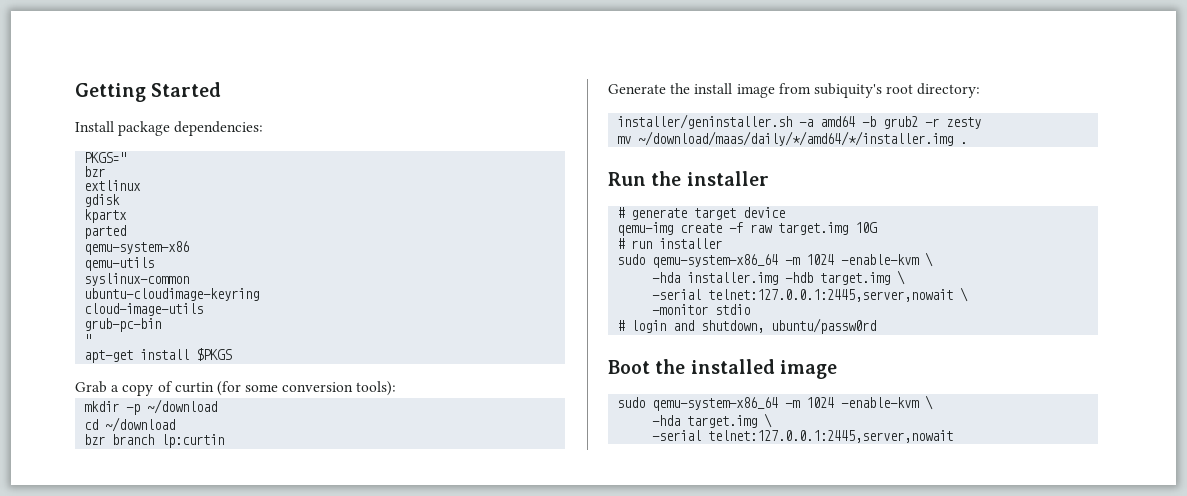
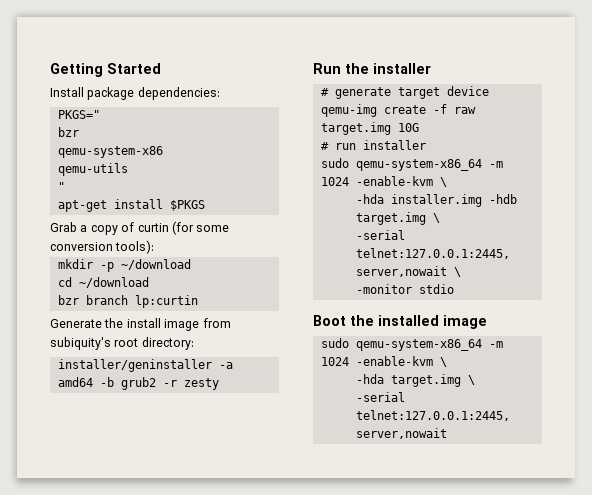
[84,180,142,191] [84,194,121,207] [84,209,128,223] [84,225,127,239] [84,241,190,255] [84,257,155,271] [84,273,190,286] [84,288,260,301] [84,303,204,316] [84,318,162,332] extlinux // gdisk // kpartx // parted // qemu-system-x86 // qemu-utils // syslinux-common // ubuntu-cloudimage-keyring // cloud-image-utils // grub-pc-bin -> [57,146,163,158] [57,163,128,176] qemu-system-x86 // qemu-utils
[617,114,793,129] installer/geninstaller.sh -> [57,359,212,372] installer/geninstaller
[617,131,968,146] // mv ~/download/maas/daily/*/amd64/*/installer.img . -> (219, 384) none
[617,318,877,334] // # login and shutdown, ubuntu/passw0rd -> (454, 289) none

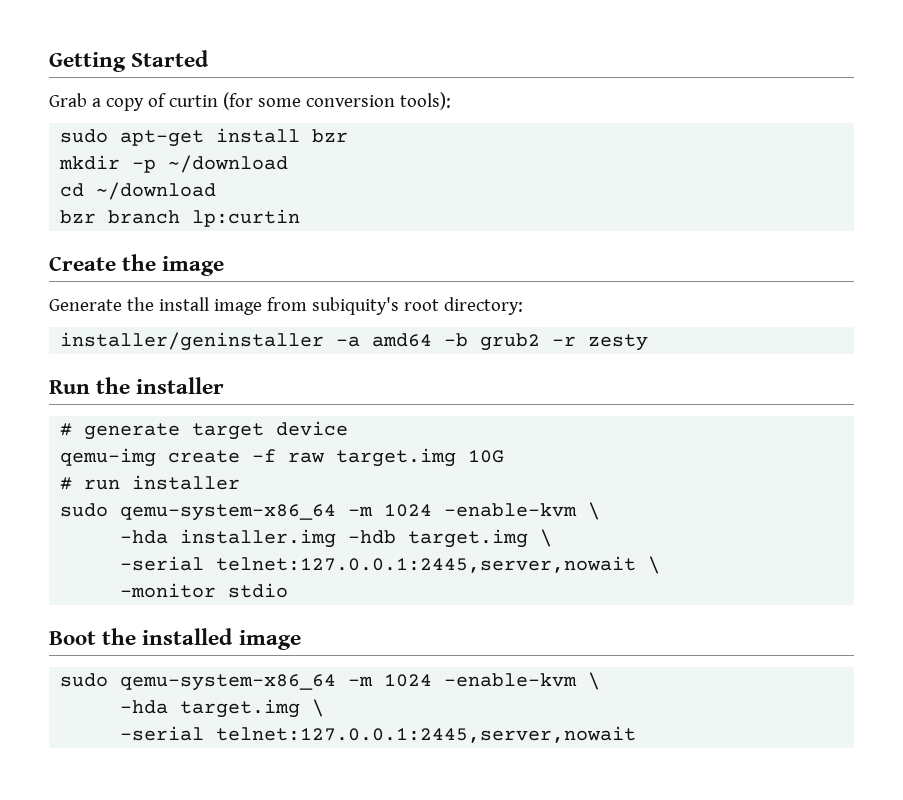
[50,87,220,100] [57,110,100,119] [57,127,79,137] [57,146,163,158] [57,163,128,176] [57,182,65,191] [57,199,205,212] // Install package dependencies: // PKGS=" // bzr // qemu-system-x86 // qemu-utils // " // apt-get install $PKGS -> (210, 58) none
(155, 247) none -> [60,128,349,147] // sudo apt-get install bzr
(198, 301) none -> [49,254,225,276] // Create the image

